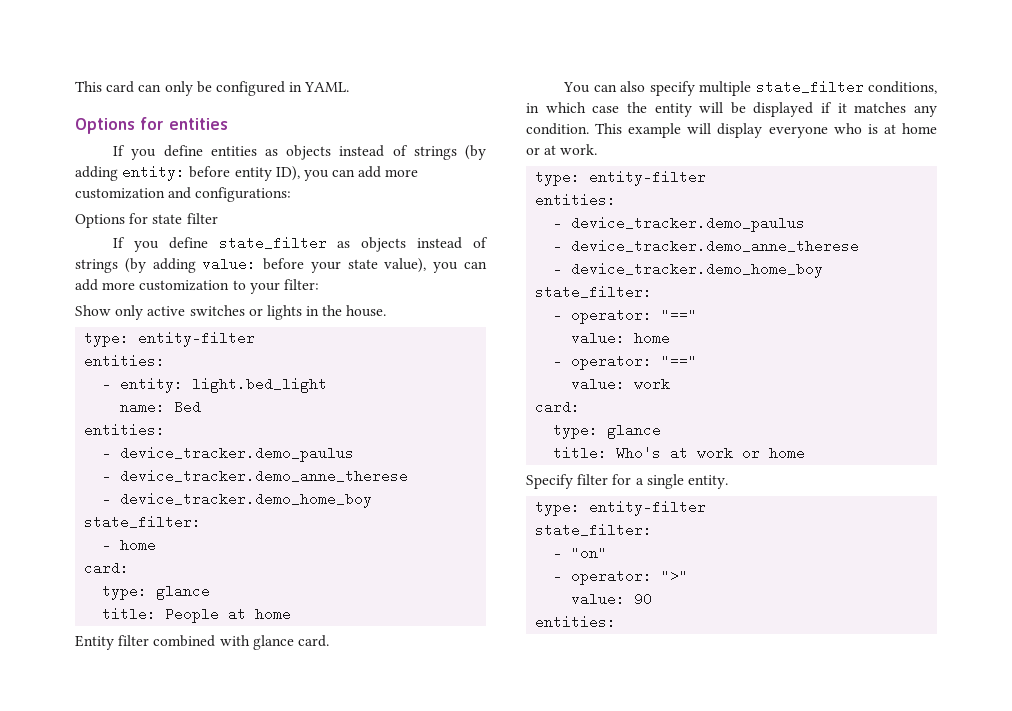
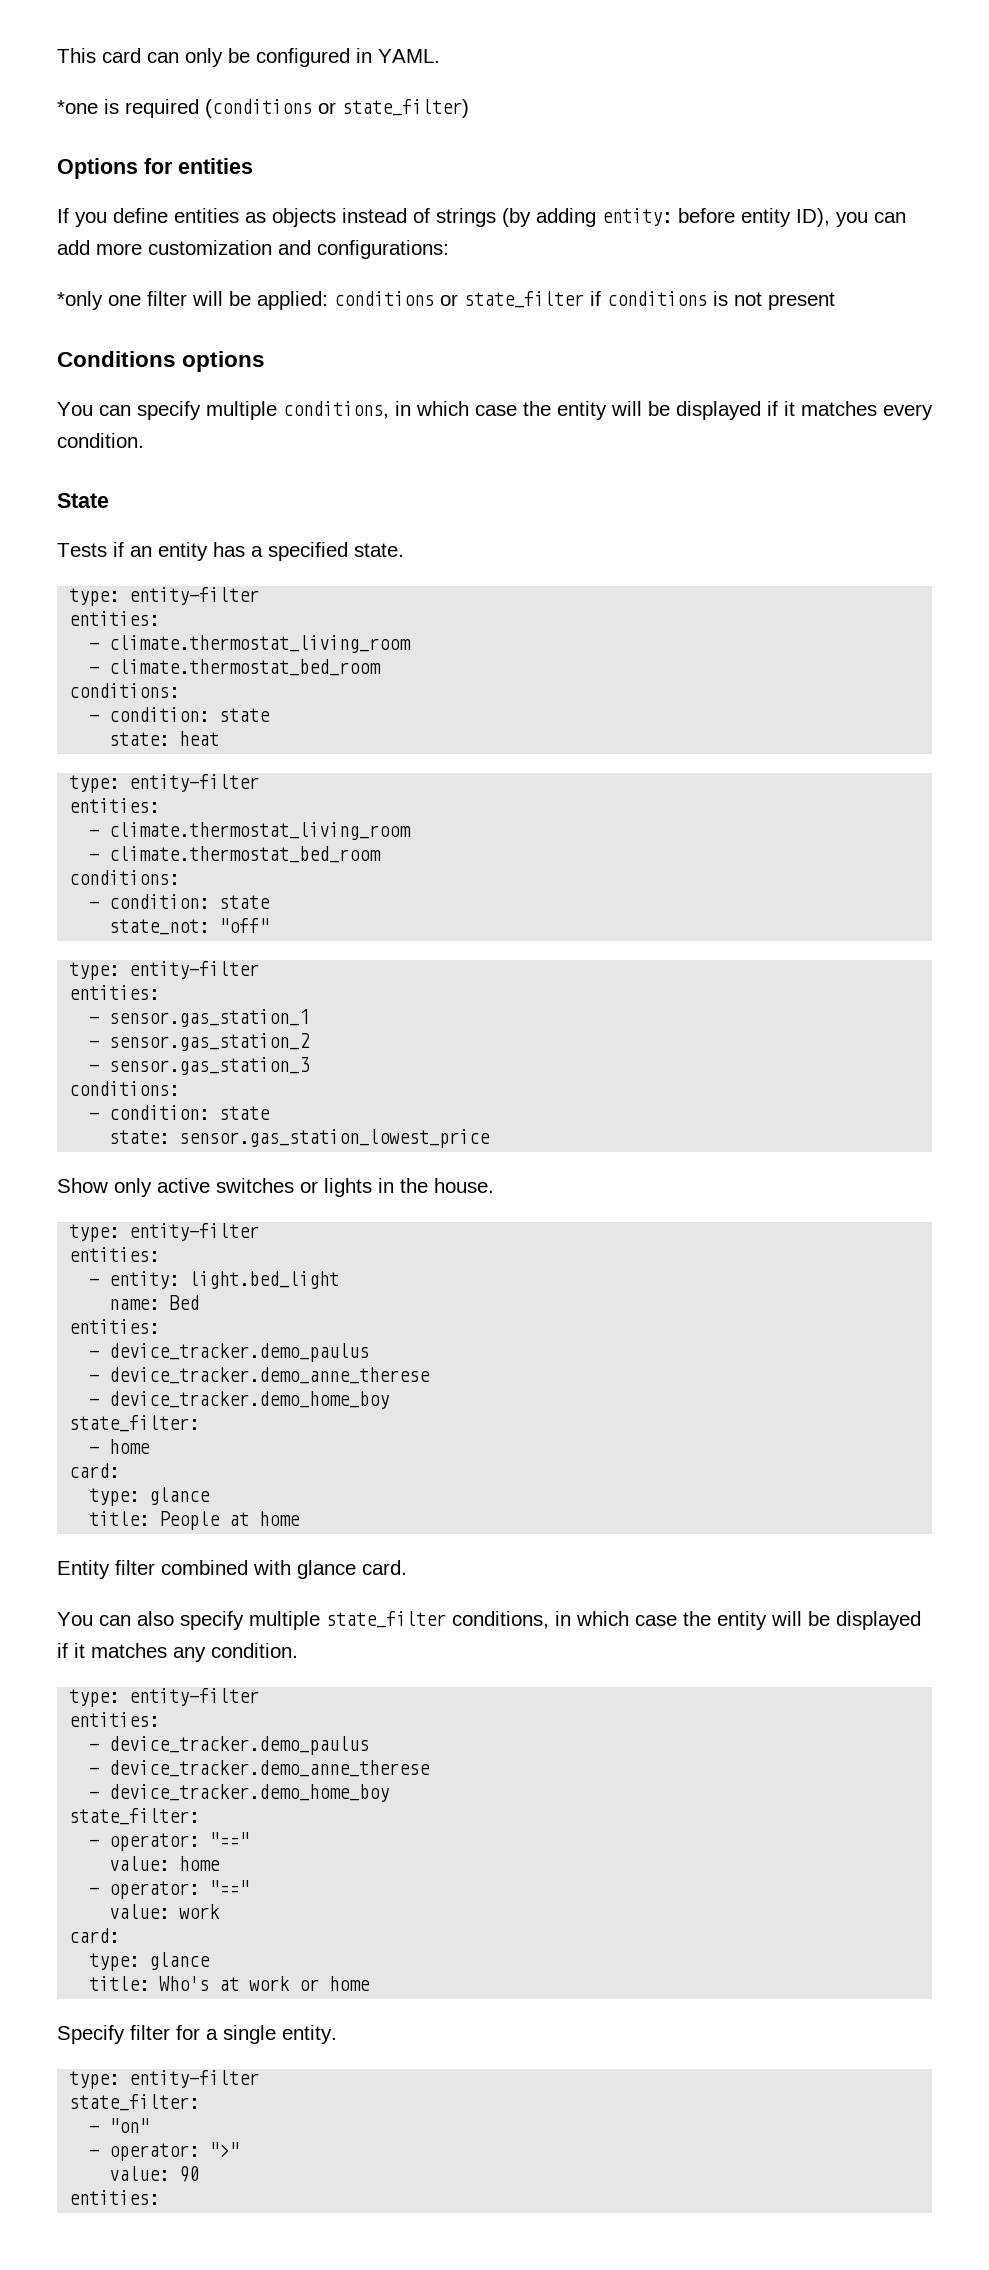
(350, 87) none -> [57,99,469,118] // *one is required (conditions or state_filter)
[75,213,218,228] [113,236,489,252] [75,257,487,273] [75,279,319,294] Options for state filter // If you define state_filter as objects instead of strings (by adding value: before your state value), you can add more customization to your filter: -> [57,291,835,310] [57,351,266,372] [57,401,933,420] [57,433,144,448] [57,493,109,508] [57,542,404,561] [69,587,260,606] [69,611,160,626] [89,635,412,653] [89,659,382,676] [69,683,180,698] [89,707,271,722] [109,731,220,746] [69,774,260,793] [69,798,160,813] [89,822,412,840] [89,846,382,863] [69,870,180,885] [89,894,271,909] [109,918,270,935] [69,961,260,980] [69,985,160,1000] [89,1009,310,1027] [89,1033,311,1051] [89,1057,311,1075] [69,1081,180,1096] [89,1105,271,1120] [109,1129,491,1148] *only one filter will be applied: conditions or state_filter if conditions is not present // Conditions options // You can specify multiple conditions, in which case the entity will be displayed if it matches every condition. // State // Tests if an entity has a specified state. // type: entity-filter // entities: // - climate.thermostat_living_room // - climate.thermostat_bed_room // conditions: // - condition: state // state: heat // type: entity-filter // entities: // - climate.thermostat_living_room // - climate.thermostat_bed_room // conditions: // - condition: state // state_not: "off" // type: entity-filter // entities: // - sensor.gas_station_1 // - sensor.gas_station_2 // - sensor.gas_station_3 // conditions: // - condition: state // state: sensor.gas_station_lowest_price
[595,123,937,138] [526,144,598,155] This example will display everyone who is at home or at work. -> (298, 1650) none

